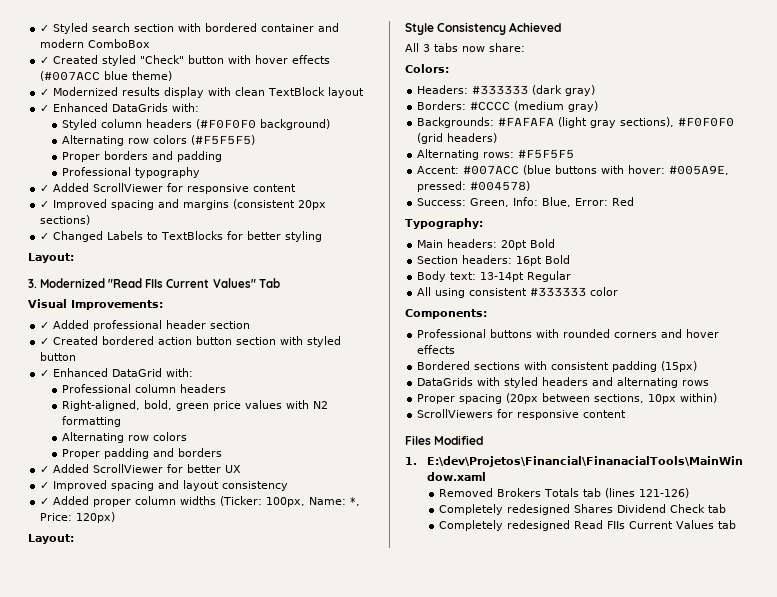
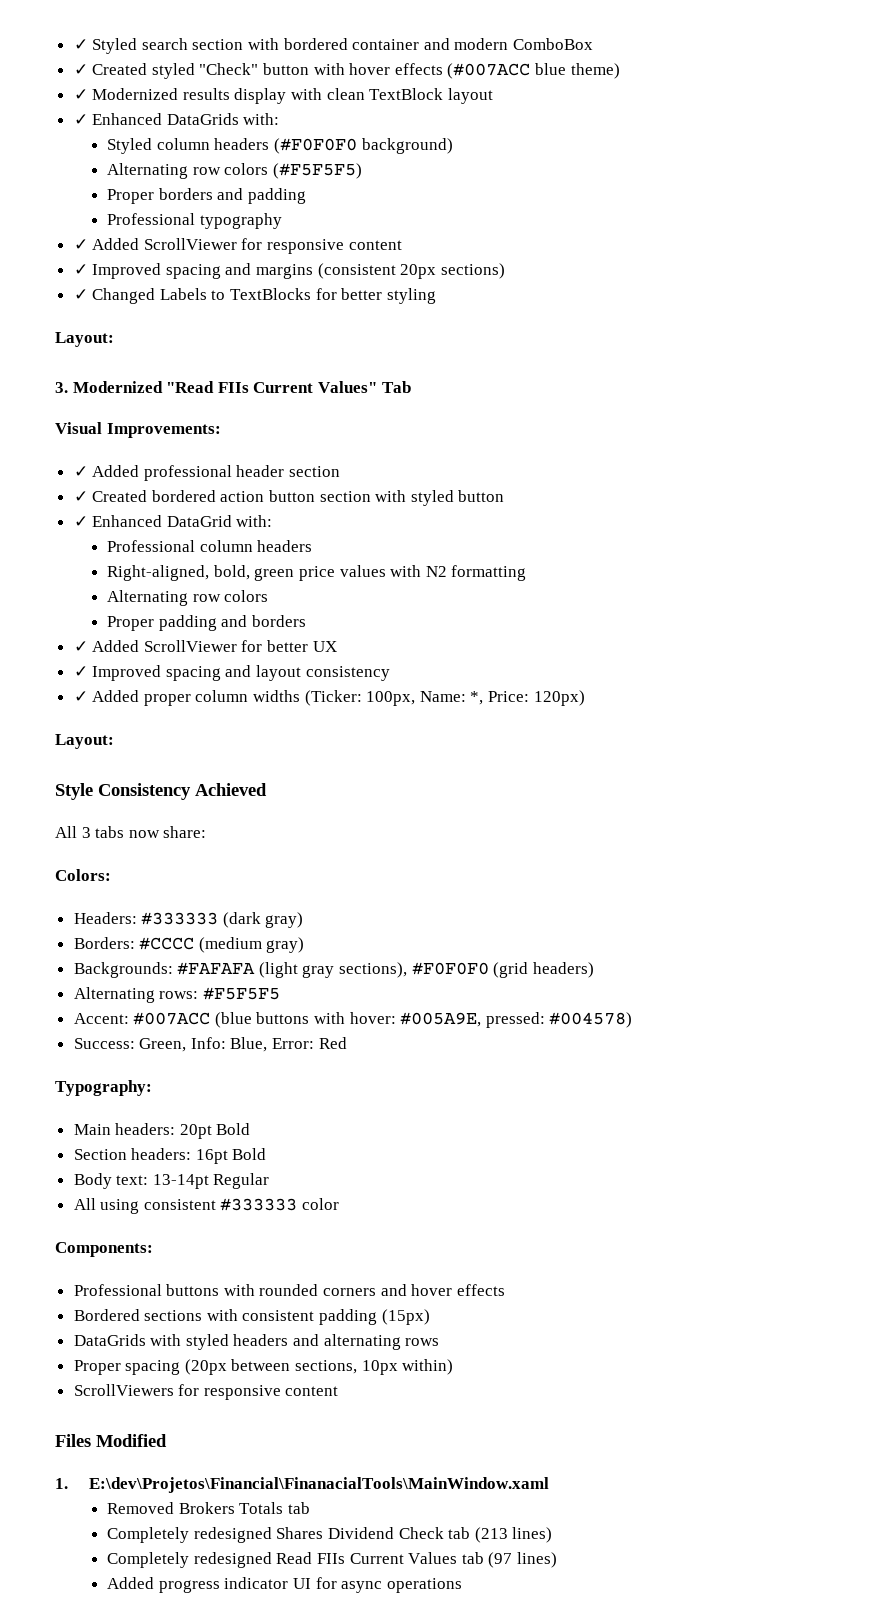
[604,488,689,498] (lines 121-126) -> (311, 1508) none
(726, 508) none -> [474,1527,553,1543] (213 lines)
(736, 524) none -> [488,1552,557,1568] [107,1577,462,1593] (97 lines) // Added progress indicator UI for async operations

